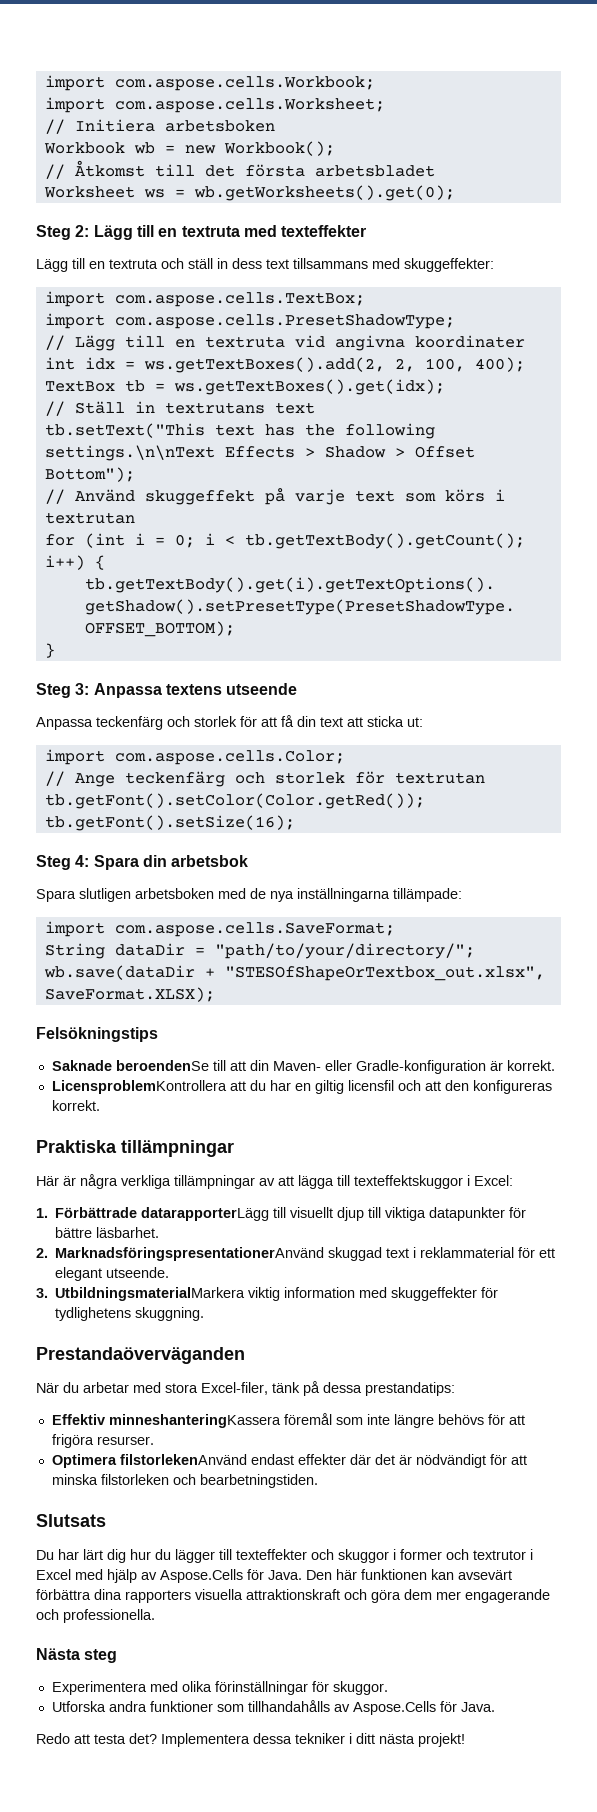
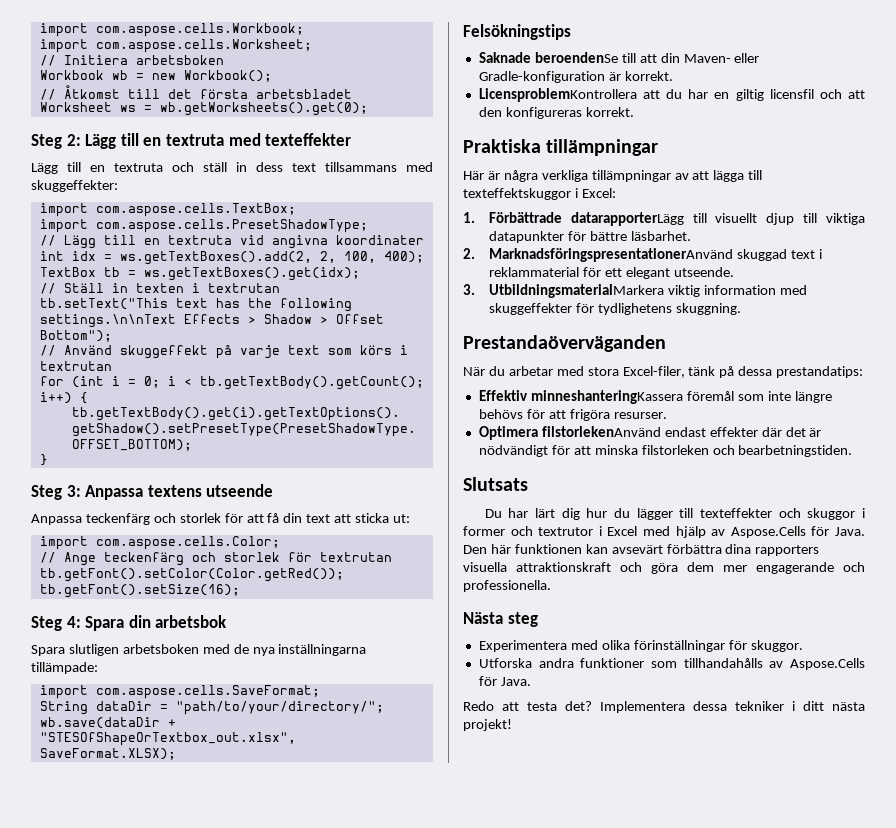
[164,402,315,414] textrutans text -> [135,283,280,293] texten i textrutan

